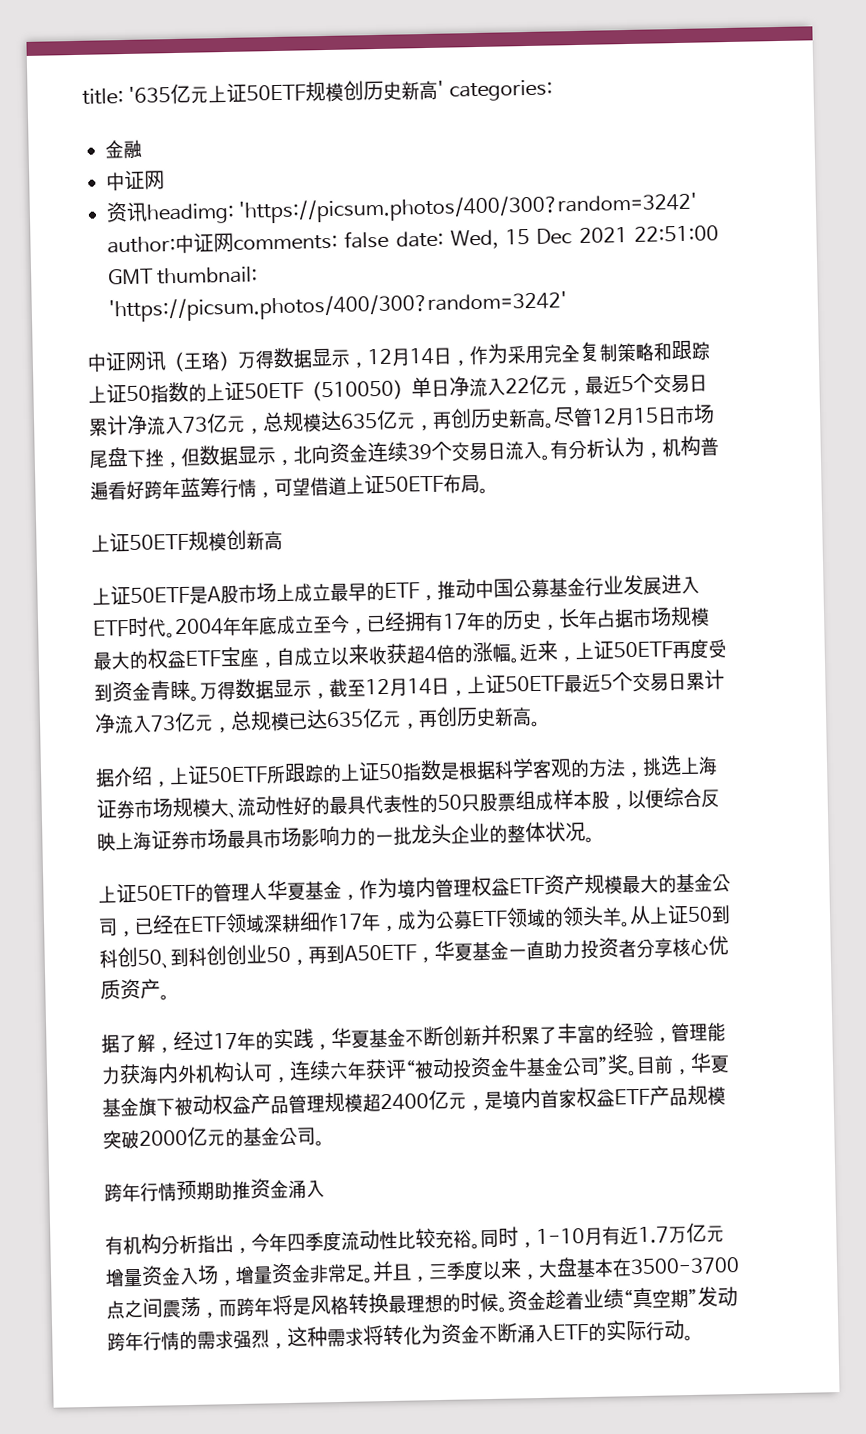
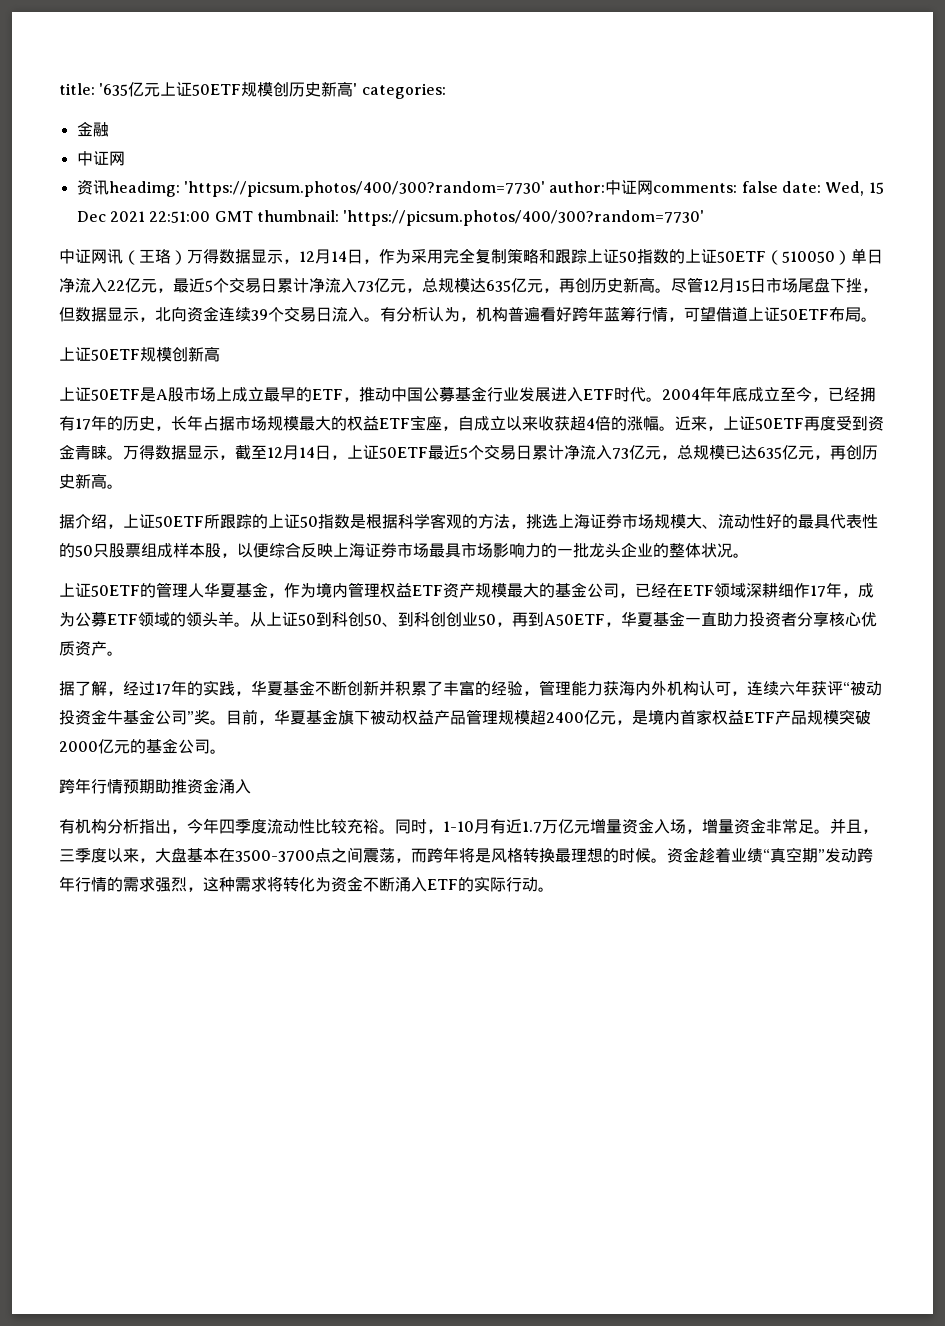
[238,192,699,224] 'https://picsum.photos/400/300?random=3242' -> [183,181,545,197] 'https://picsum.photos/400/300?random=7730'
[108,291,567,323] 'https://picsum.photos/400/300?random=3242' -> [343,210,705,226] 'https://picsum.photos/400/300?random=7730'

